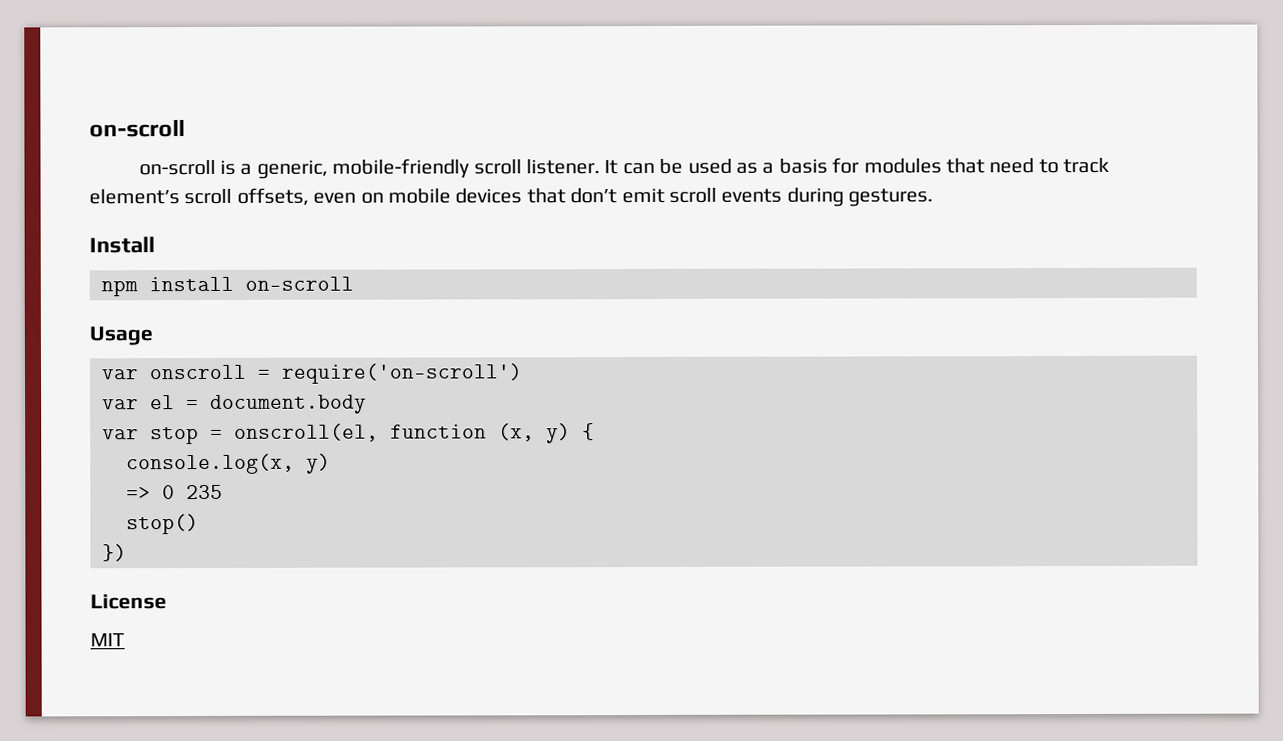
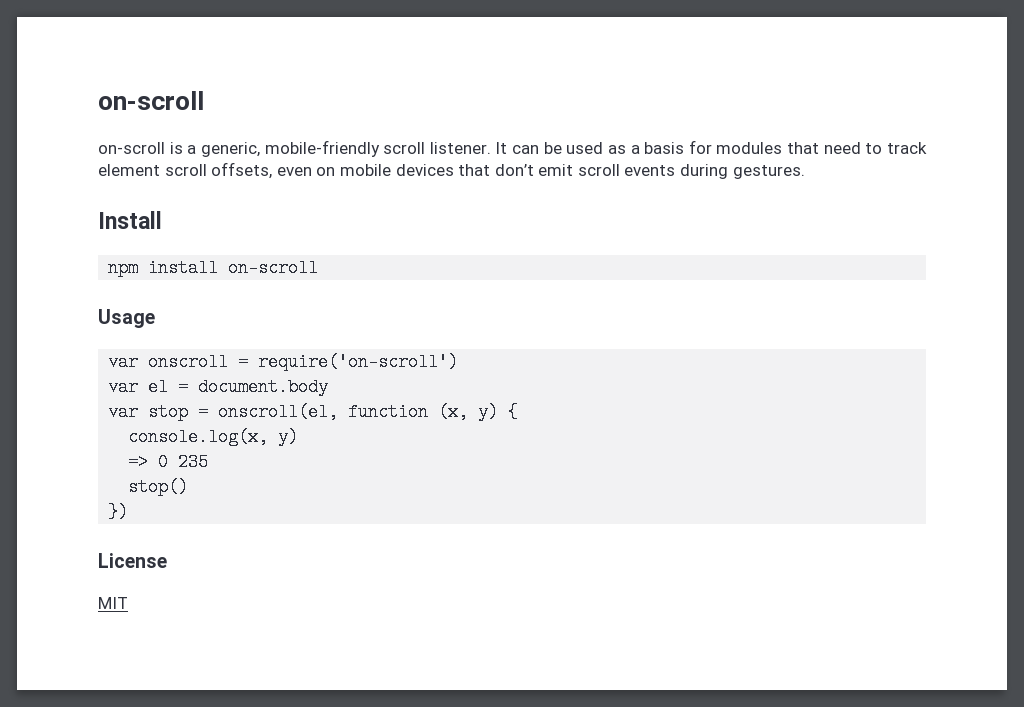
[89,189,180,205] element’s -> [98,164,160,176] element

